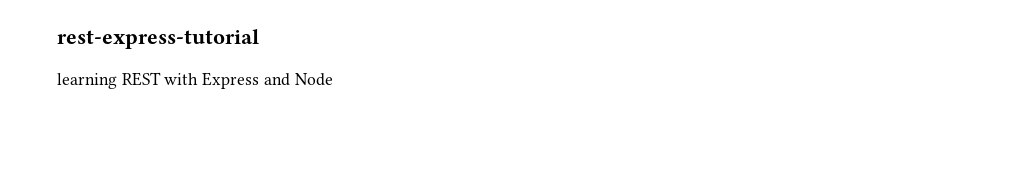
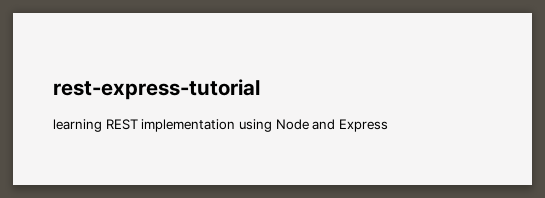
[164,72,333,89] with Express and Node -> [141,119,388,132] implementation using Node and Express

